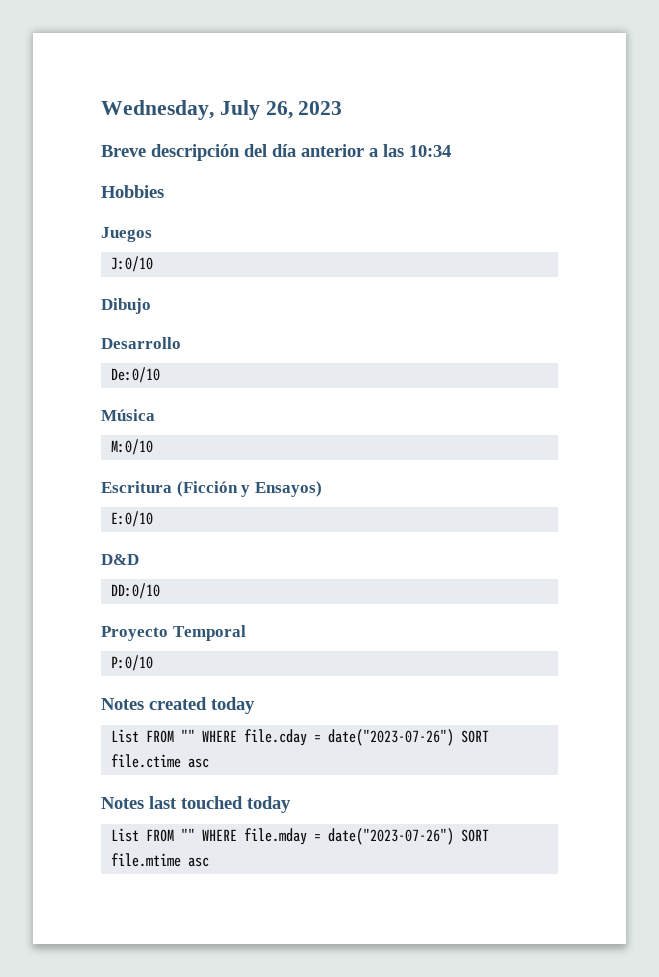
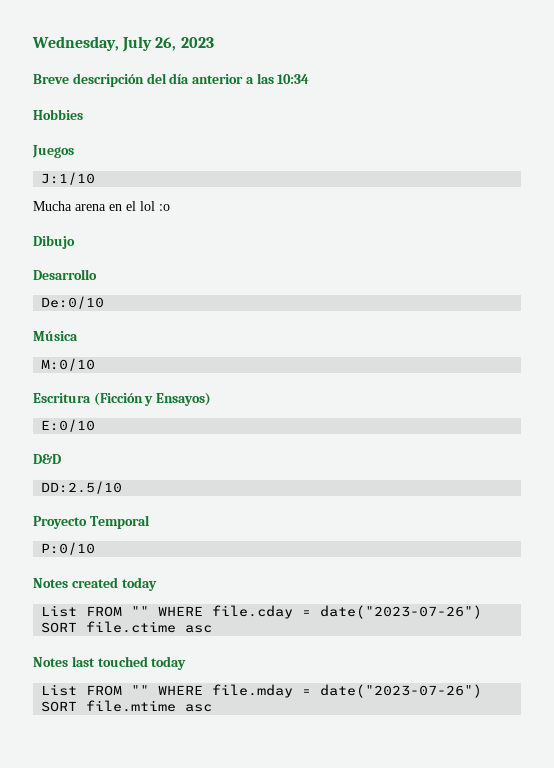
[111,256,154,272] J:0/10 -> [41,172,96,185] [33,201,170,211] J:1/10 // Mucha arena en el lol :o
[111,583,161,599] DD:0/10 -> [41,481,123,494] DD:2.5/10

